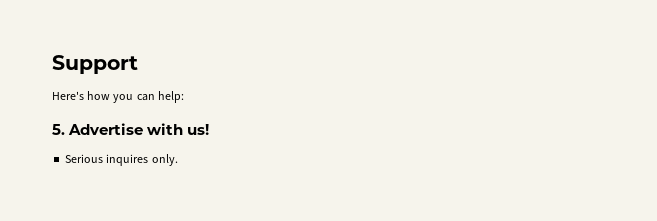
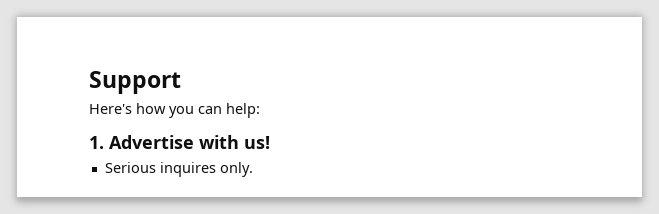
[52,124,65,135] 5. -> [89,136,104,149] 1.

